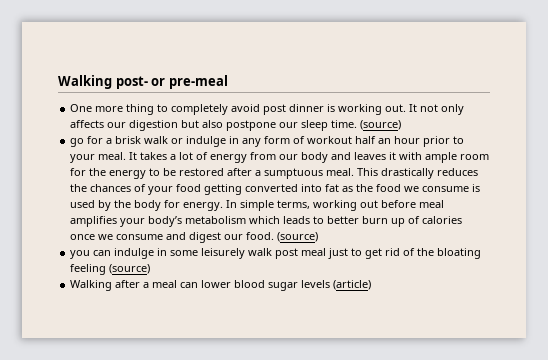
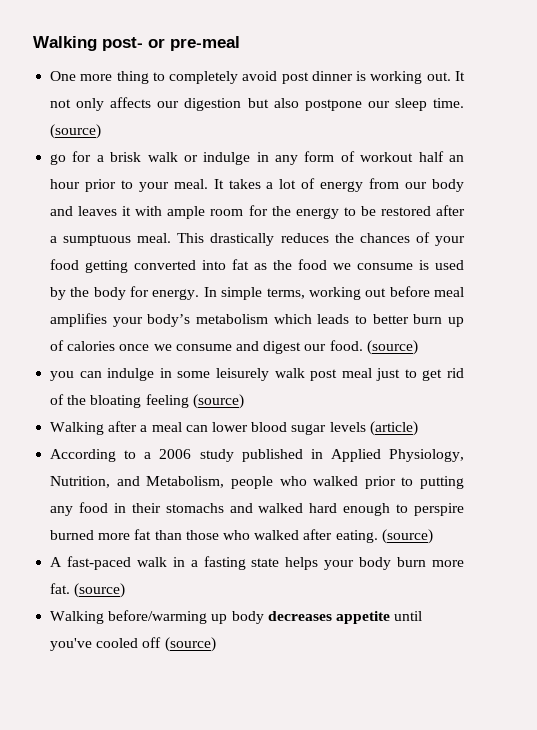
(372, 285) none -> [50,449,464,462] [50,476,464,489] [50,502,464,516] [50,529,433,544] [50,556,464,570] [50,583,126,598] [50,610,423,624] [50,637,216,652] // According to a 2006 study published in Applied Physiology, Nutrition, and Metabolism, people who walked prior to putting any food in their stomachs and walked hard enough to perspire burned more fat than those who walked after eating. (source) // A fast-paced walk in a fasting state helps your body burn more fat. (source) // Walking before/warming up body decreases appetite until you've cooled off (source)

